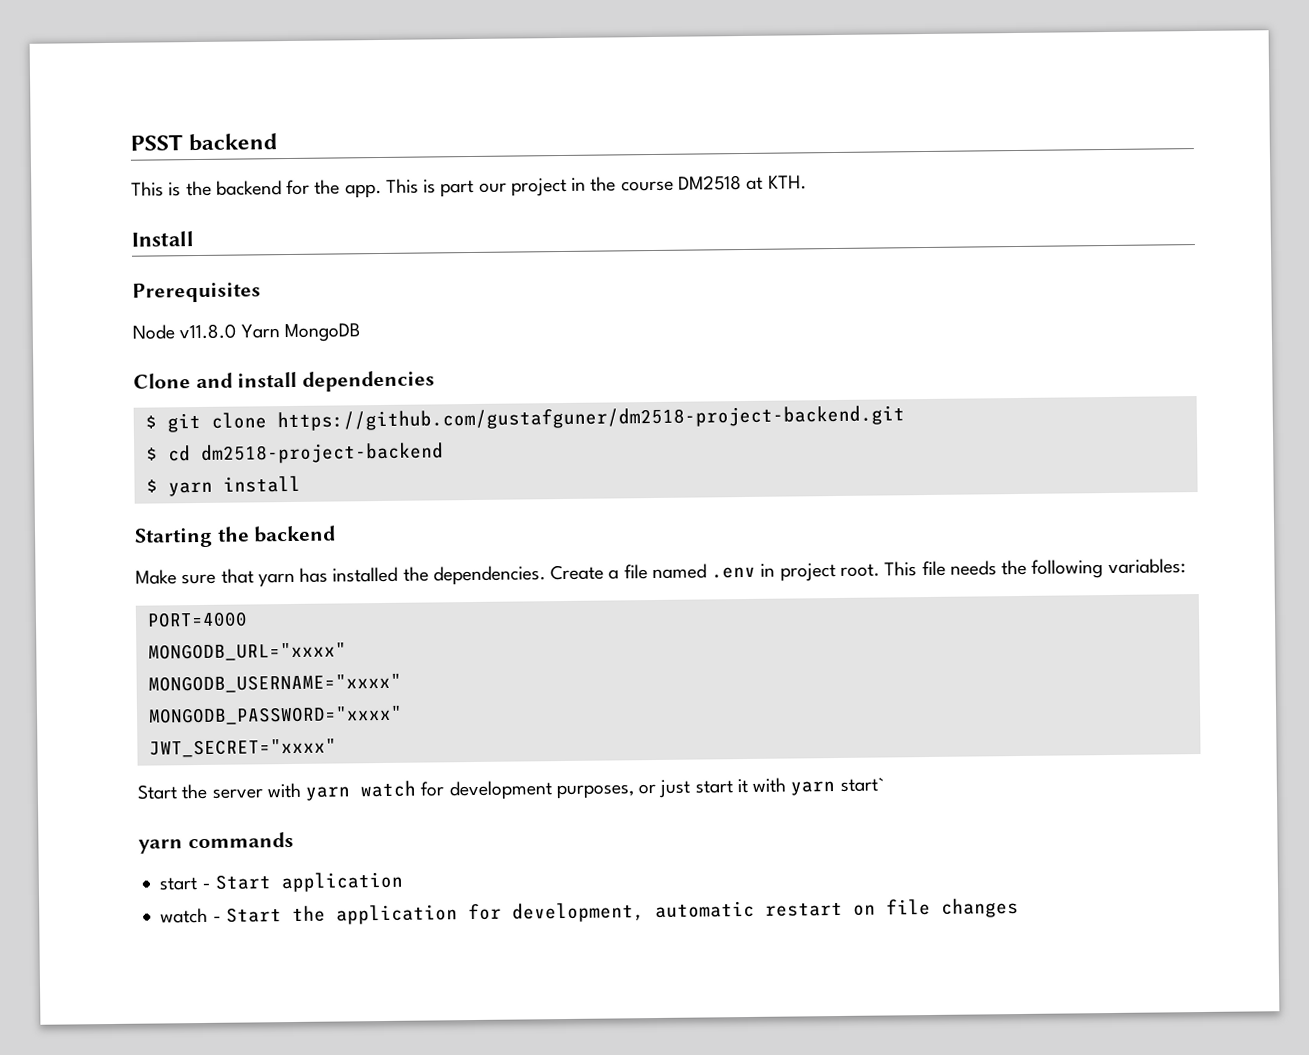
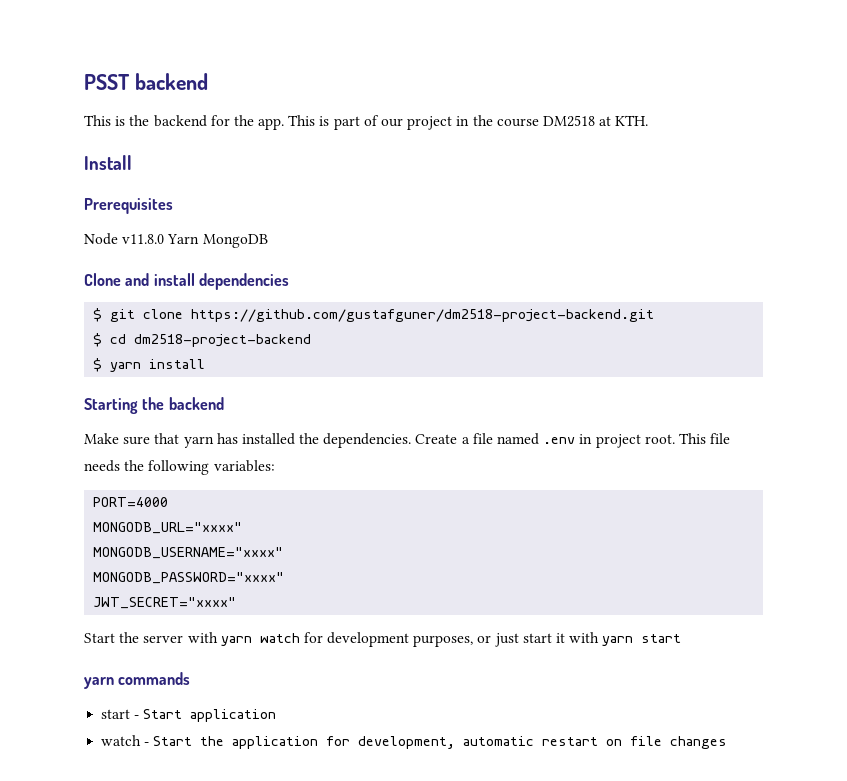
(475, 188) none -> [363,115,379,126] of
[839,777,885,792] start` -> [641,634,682,643] start

